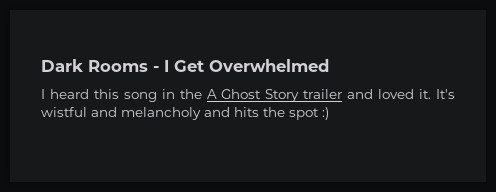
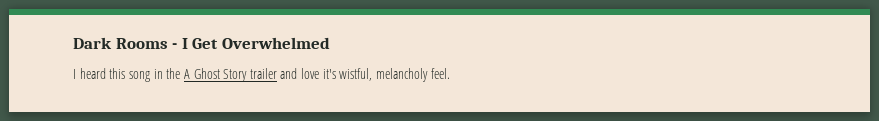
[378,89,455,99] [41,107,329,120] loved it. It's wistful and melancholy and hits the spot :) -> [301,68,450,82] love it's wistful, melancholy feel.

